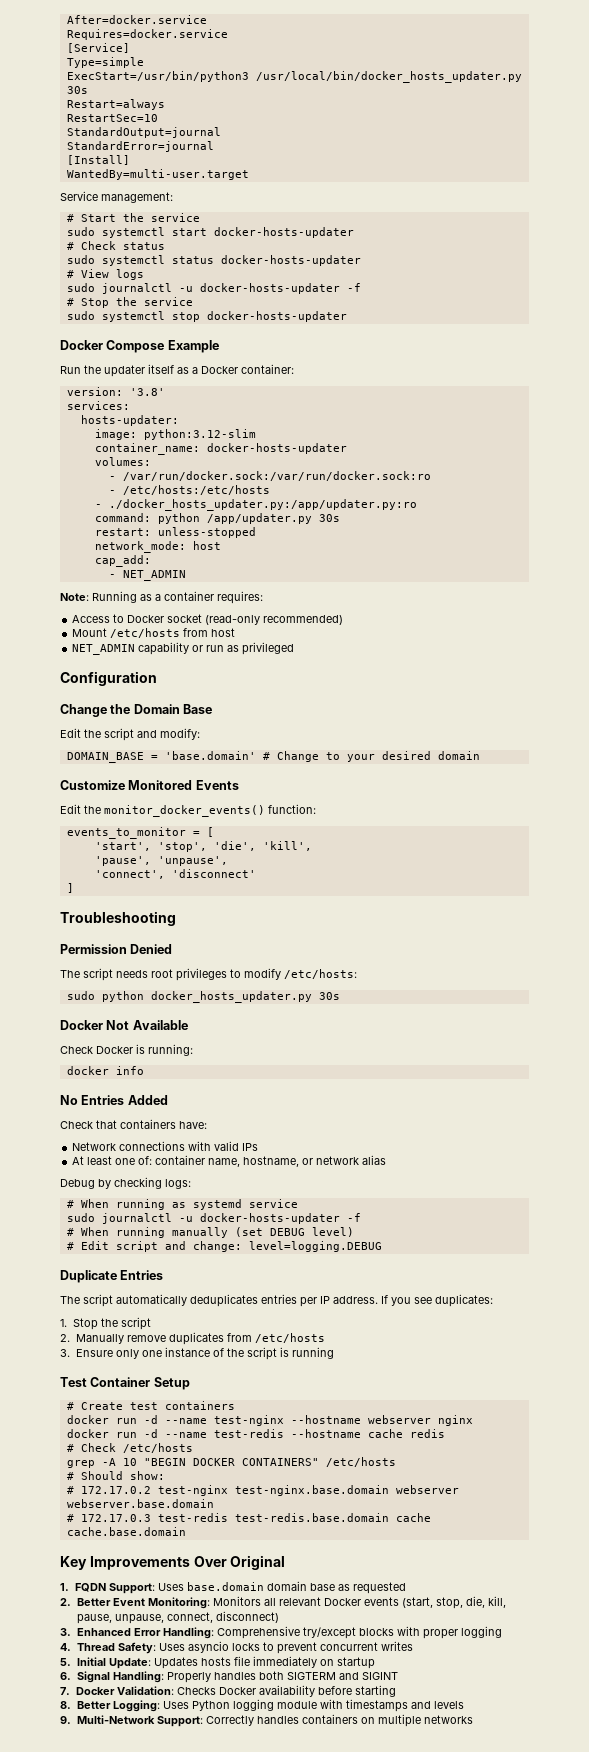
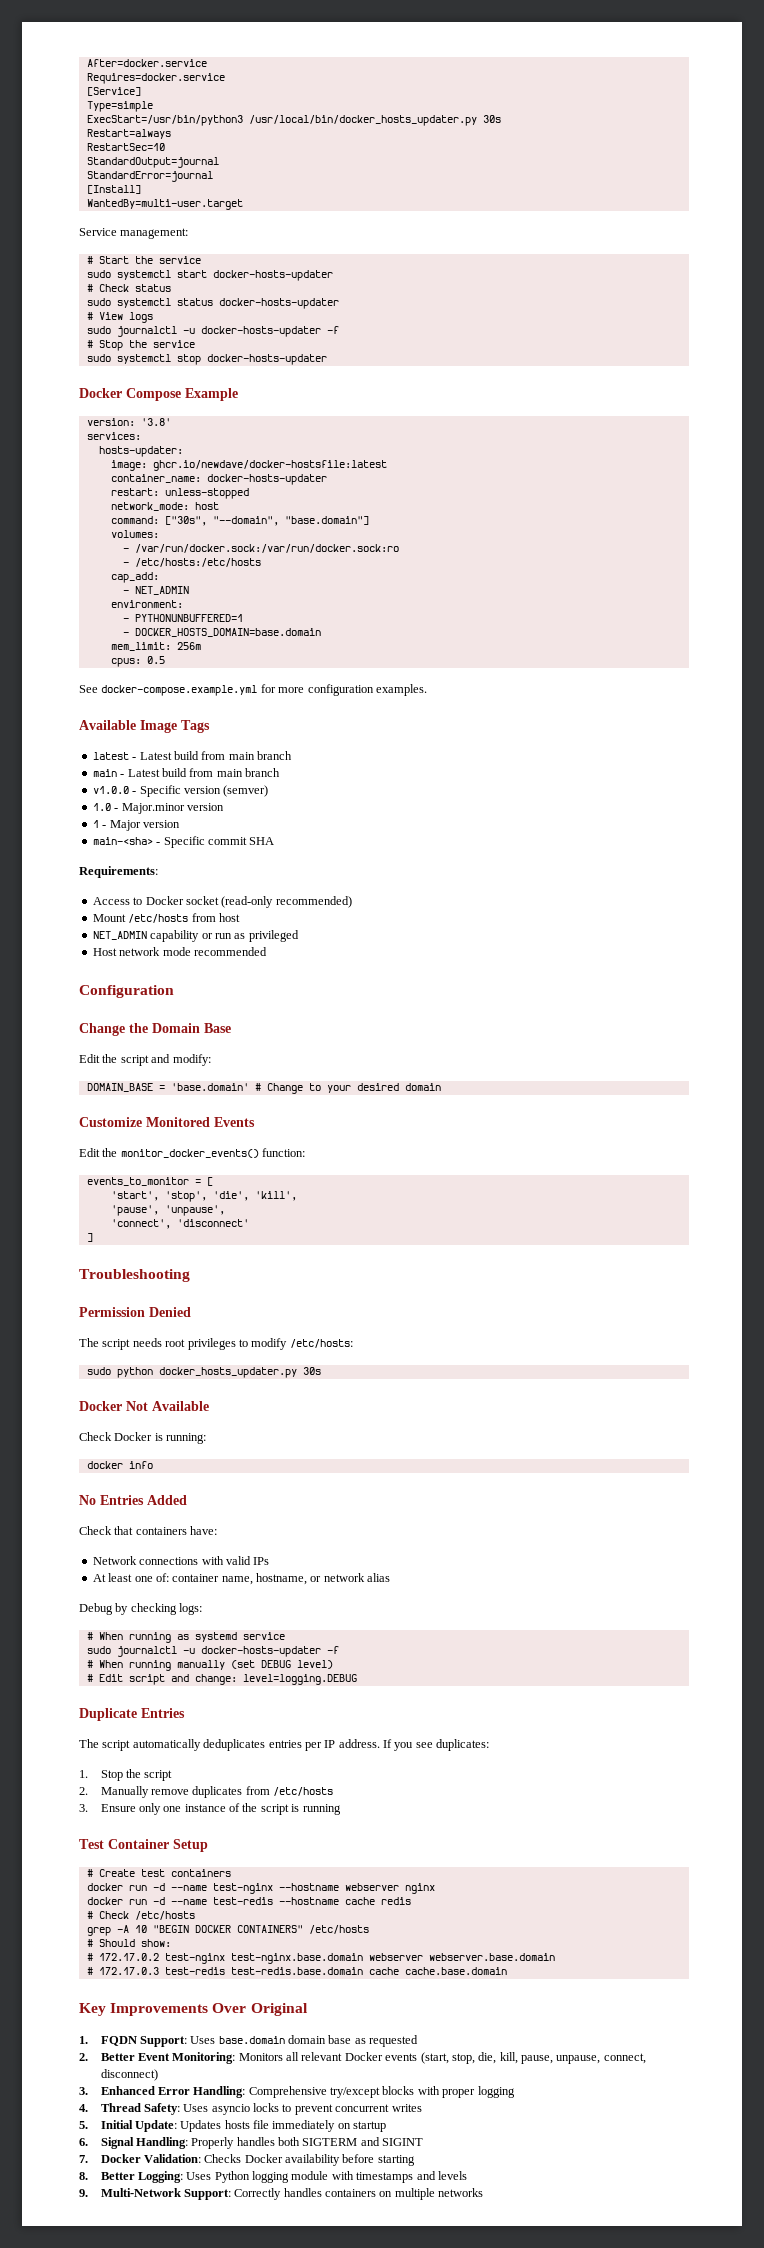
[60,364,294,377] // Run the updater itself as a Docker container: -> (238, 394) none
[143,429,256,440] python:3.12-slim -> [152,460,387,471] ghcr.io/newdave/docker-hostsfile:latest
(347, 448) none -> [110,488,249,499] [110,502,219,511] [110,516,369,526] // restart: unless-stopped // network_mode: host // command: ["30s", "--domain", "base.domain"]
[94,499,417,511] [94,513,340,524] [94,527,256,538] [94,541,221,553] [94,555,151,567] [108,570,186,581] [60,591,263,604] - ./docker_hosts_updater.py:/app/updater.py:ro // command: python /app/updater.py 30s // restart: unless-stopped // network_mode: host // cap_add: // - NET_ADMIN // Note: Running as a container requires: -> [110,572,159,583] [122,586,189,595] [110,600,183,608] [122,614,243,622] [122,628,321,637] [110,642,201,651] [110,656,165,667] [79,684,427,696] [79,720,210,733] [92,751,292,760] [92,768,280,777] [92,785,269,797] [92,803,224,814] [92,820,180,831] [92,836,275,848] [79,866,158,878] cap_add: // - NET_ADMIN // environment: // - PYTHONUNBUFFERED=1 // - DOCKER_HOSTS_DOMAIN=base.domain // mem_limit: 256m // cpus: 0.5 // See docker-compose.example.yml for more configuration examples. // Available Image Tags // latest - Latest build from main branch // main - Latest build from main branch // v1.0.0 - Specific version (semver) // 1.0 - Major.minor version // 1 - Major version // main-<sha> - Specific commit SHA // Requirements:
(295, 648) none -> [92,947,267,956] // Host network mode recommended

